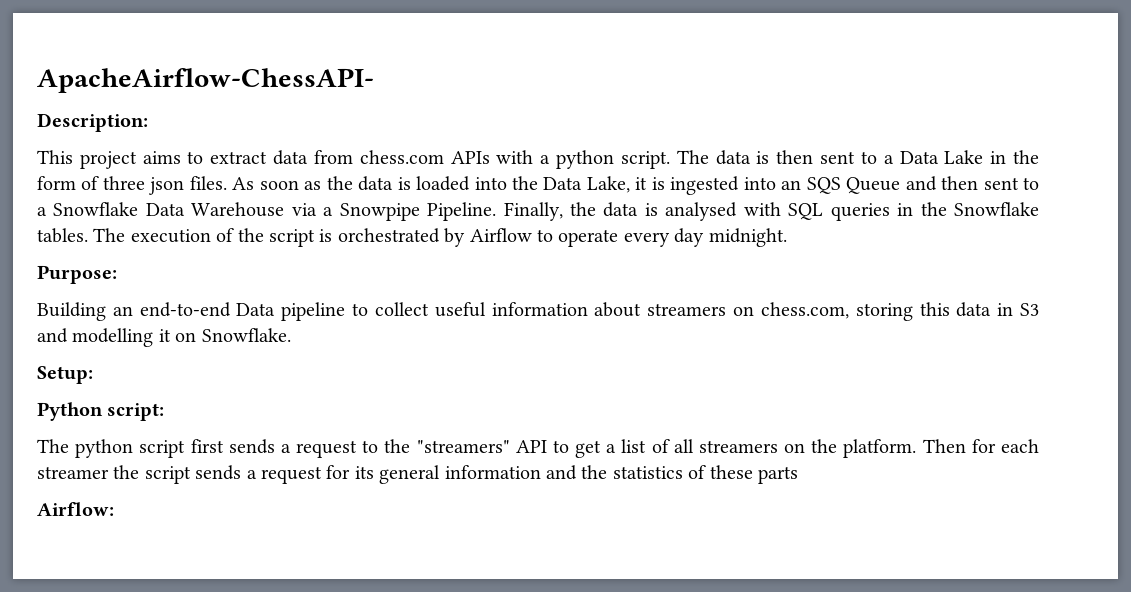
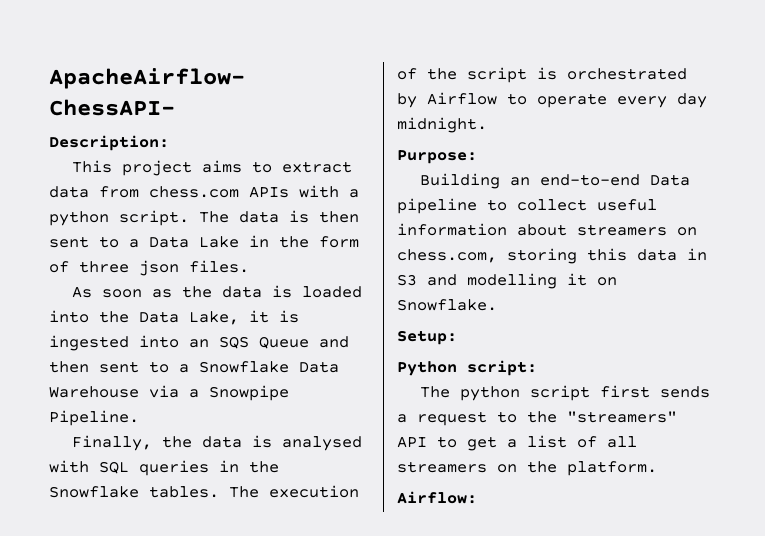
(227, 183) none -> (249, 266) //
(497, 211) none -> (139, 418) //
[922,439,1039,453] [37,465,798,484] Then for each streamer the script sends a request for its general information and the statistics of these parts -> (657, 468) none

